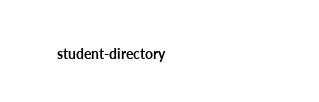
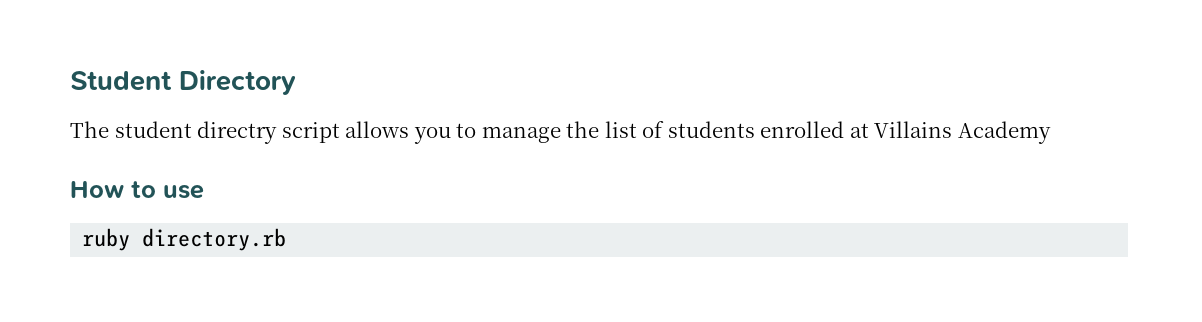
[57,48,166,62] student-directory -> [70,70,296,95] [70,121,1052,144] [70,181,204,199] [82,228,287,251] Student Directory // The student directry script allows you to manage the list of students enrolled at Villains Academy // How to use // ruby directory.rb

